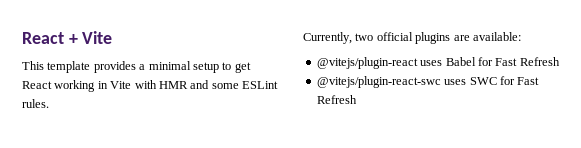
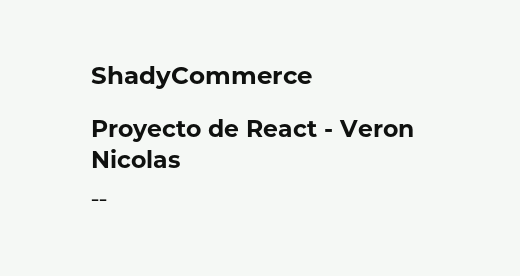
[22,31,113,44] [22,61,251,73] [22,80,278,92] [22,99,49,108] [303,32,521,44] [316,57,560,69] [316,76,540,88] [316,95,357,104] React + Vite // This template provides a minimal setup to get React working in Vite with HMR and some ESLint rules. // Currently, two official plugins are available: // @vitejs/plugin-react uses Babel for Fast Refresh // @vitejs/plugin-react-swc uses SWC for Fast Refresh -> [91,66,312,89] [91,119,414,142] [91,149,180,168] [91,199,107,206] ShadyCommerce // Proyecto de React - Veron Nicolas // --

